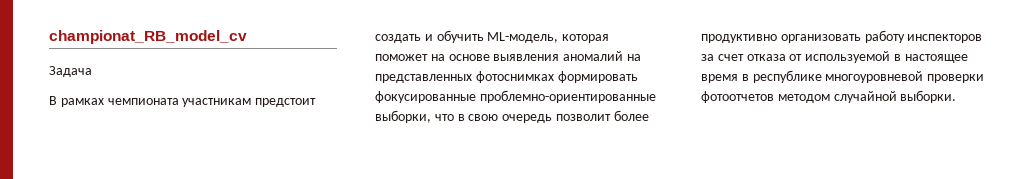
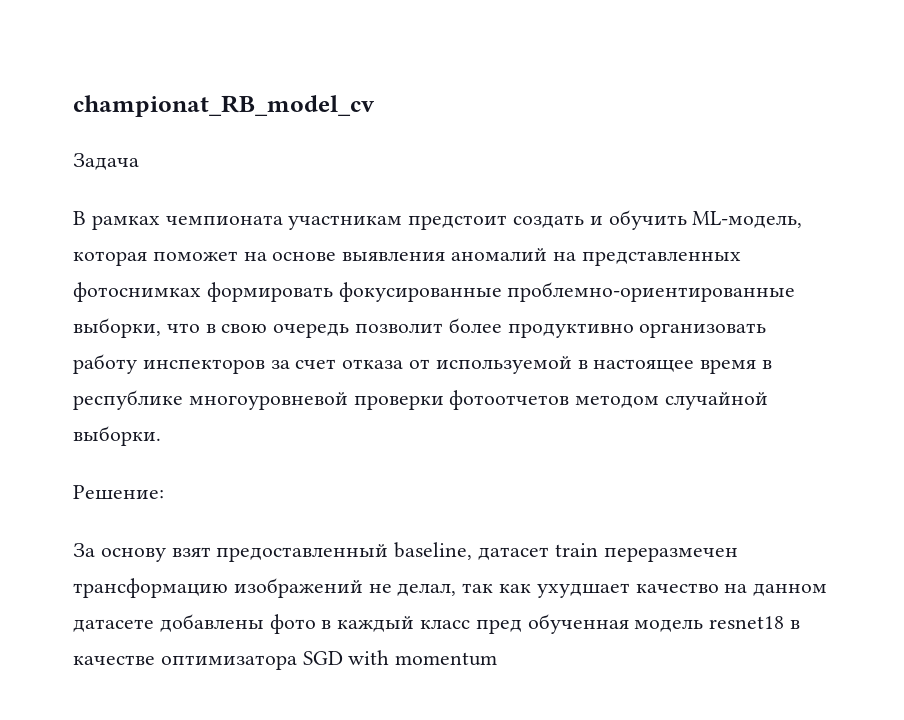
(957, 96) none -> [73,485,164,500] [73,542,738,562] [73,578,828,598] [73,614,801,634] [73,650,498,670] // Решение: // За основу взят предоставленный baseline, датасет train переразмечен трансформацию изображений не делал, так как ухудшает качество на данном датасете добавлены фото в каждый класс пред обученная модель resnet18 в качестве оптимизатора SGD with momentum

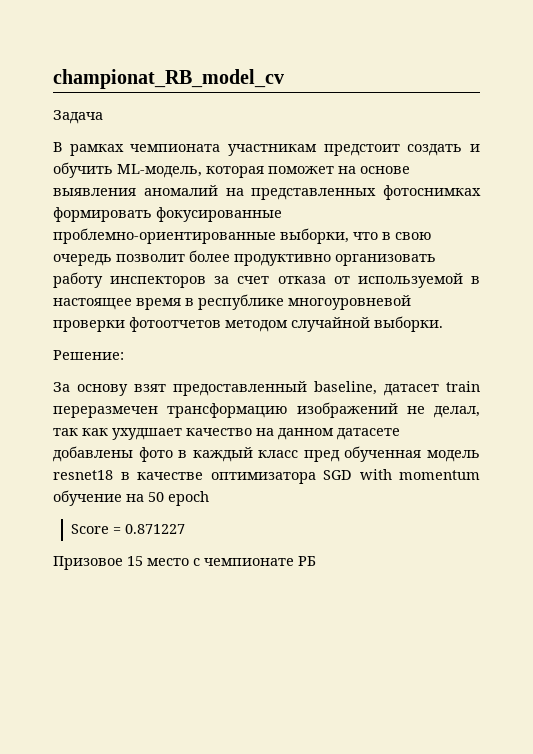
(498, 659) none -> [53,490,209,506] [70,524,185,534] [53,556,316,570] обучение на 50 epoch // Score = 0.871227 // Призовое 15 место с чемпионате РБ

